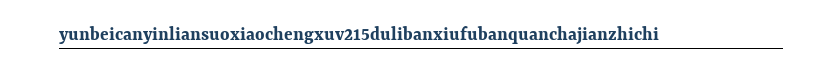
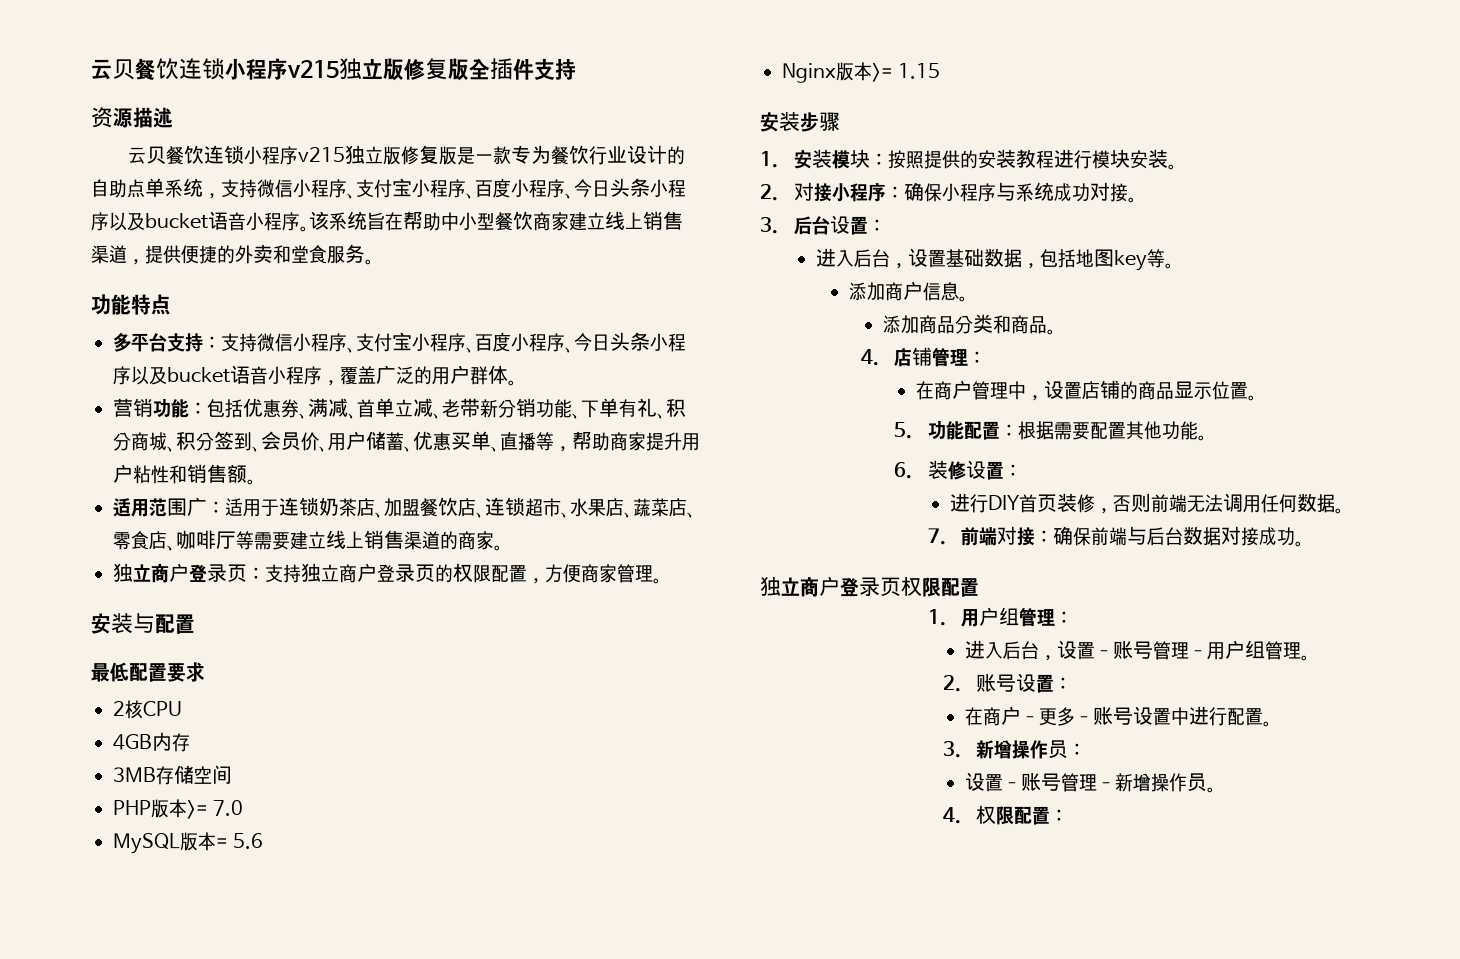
[59,26,659,45] yunbeicanyinliansuoxiaochengxuv215dulibanxiufubanquanchajianzhichi -> [91,58,576,81] [91,107,173,128] [127,145,685,165] [91,178,686,199] [91,211,683,232] [91,244,374,265] [91,294,171,315] [113,332,686,353] [113,365,517,386] [113,398,686,419] [113,431,700,452] [113,464,256,485] [113,497,696,518] [113,530,503,551] [113,563,662,584] [91,613,195,634] [91,662,205,682] [113,700,182,719] [113,732,190,752] [113,765,232,785] [113,799,244,819] [113,832,264,854] [782,62,941,83] [760,112,840,132] [760,149,1177,170] [760,182,1137,203] [760,215,886,235] [815,248,1174,271] [849,281,969,302] [882,314,1056,335] [860,347,987,367] [916,380,1258,401] [894,420,1207,441] [894,460,1022,480] [949,493,1344,514] [927,526,1305,547] [760,576,979,597] [927,607,1074,627] [964,640,1310,661] [942,673,1073,693] [964,706,1272,727] [942,740,1087,759] [964,772,1216,793] [942,805,1069,825] 云贝餐饮连锁小程序v215独立版修复版全插件支持 // 资源描述 // 云贝餐饮连锁小程序v215独立版修复版是一款专为餐饮行业设计的自助点单系统，支持微信小程序、支付宝小程序、百度小程序、今日头条小程序以及bucket语音小程序。该系统旨在帮助中小型餐饮商家建立线上销售渠道，提供便捷的外卖和堂食服务。 // 功能特点 // 多平台支持：支持微信小程序、支付宝小程序、百度小程序、今日头条小程序以及bucket语音小程序，覆盖广泛的用户群体。 // 营销功能：包括优惠券、满减、首单立减、老带新分销功能、下单有礼、积分商城、积分签到、会员价、用户储蓄、优惠买单、直播等，帮助商家提升用户粘性和销售额。 // 适用范围广：适用于连锁奶茶店、加盟餐饮店、连锁超市、水果店、蔬菜店、零食店、咖啡厅等需要建立线上销售渠道的商家。 // 独立商户登录页：支持独立商户登录页的权限配置，方便商家管理。 // 安装与配置 // 最低配置要求 // 2核CPU // 4GB内存 // 3MB存储空间 // PHP版本>= 7.0 // MySQL版本= 5.6 // Nginx版本>= 1.15 // 安装步骤 // 1.安装模块：按照提供的安装教程进行模块安装。 // 2.对接小程序：确保小程序与系统成功对接。 // 3.后台设置： // 进入后台，设置基础数据，包括地图key等。 // 添加商户信息。 // 添加商品分类和商品。 // 4.店铺管理： // 在商户管理中，设置店铺的商品显示位置。 // 5.功能配置：根据需要配置其他功能。 // 6.装修设置： // 进行DIY首页装修，否则前端无法调用任何数据。 // 7.前端对接：确保前端与后台数据对接成功。 // 独立商户登录页权限配置 // 1.用户组管理： // 进入后台，设置–账号管理–用户组管理。 // 2.账号设置： // 在商户–更多–账号设置中进行配置。 // 3.新增操作员： // 设置–账号管理–新增操作员。 // 4.权限配置：

